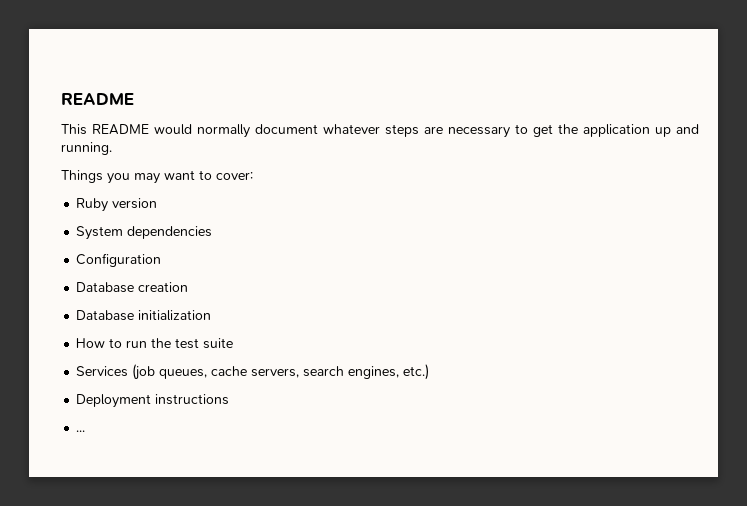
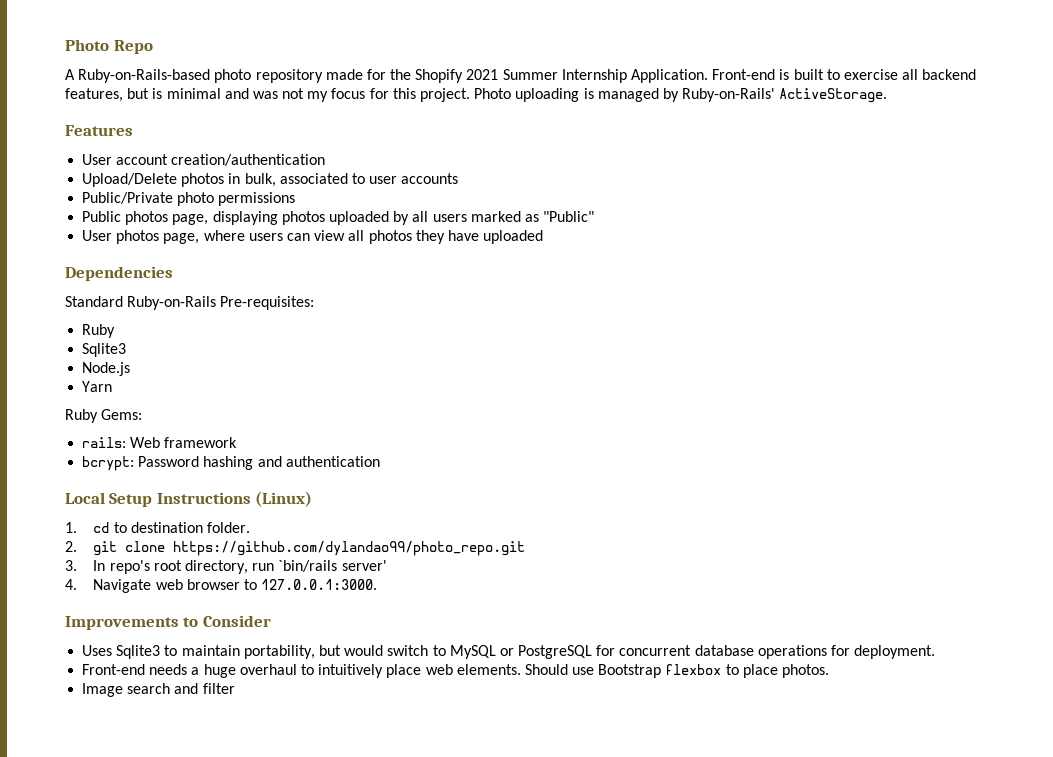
[61,93,134,105] [61,124,699,138] [61,142,112,155] [61,170,253,184] [76,198,158,212] [76,226,213,240] [76,253,162,267] [76,282,189,293] [76,310,212,321] [76,338,234,349] [76,364,430,380] [76,394,230,408] [76,430,86,432] README // This README would normally document whatever steps are necessary to get the application up and running. // Things you may want to cover: // Ruby version // System dependencies // Configuration // Database creation // Database initialization // How to run the test suite // Services (job queues, cache servers, search engines, etc.) // Deployment instructions // ... -> [65,39,153,54] [65,69,977,83] [65,88,888,103] [65,125,133,136] [82,154,326,166] [82,173,459,187] [82,192,296,206] [82,211,595,225] [82,230,544,244] [65,266,173,281] [65,296,315,310] [82,324,116,338] [82,343,127,357] [82,362,131,376] [82,381,113,392] [65,409,143,423] [82,437,238,448] [82,456,380,471] [65,491,313,507] [65,522,250,533] [65,541,526,556] [65,560,387,574] [65,579,378,593] [65,615,271,630] [82,645,936,659] [82,664,830,678] [82,683,235,697] Photo Repo // A Ruby-on-Rails-based photo repository made for the Shopify 2021 Summer Internship Application. Front-end is built to exercise all backend features, but is minimal and was not my focus for this project. Photo uploading is managed by Ruby-on-Rails' ActiveStorage. // Features // User account creation/authentication // Upload/Delete photos in bulk, associated to user accounts // Public/Private photo permissions // Public photos page, displaying photos uploaded by all users marked as "Public" // User photos page, where users can view all photos they have uploaded // Dependencies // Standard Ruby-on-Rails Pre-requisites: // Ruby // Sqlite3 // Node.js // Yarn // Ruby Gems: // rails: Web framework // bcrypt: Password hashing and authentication // Local Setup Instructions (Linux) // 1. cd to destination folder. // 2. git clone https://github.com/dylandao99/photo_repo.git // 3. In repo's root directory, run `bin/rails server' // 4. Navigate web browser to 127.0.0.1:3000. // Improvements to Consider // Uses Sqlite3 to maintain portability, but would switch to MySQL or PostgreSQL for concurrent database operations for deployment. // Front-end needs a huge overhaul to intuitively place web elements. Should use Bootstrap flexbox to place photos. // Image search and filter

